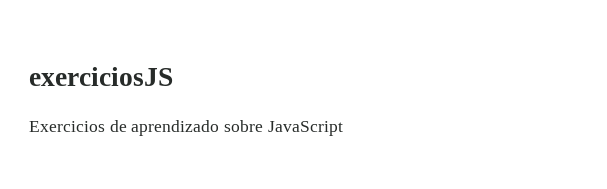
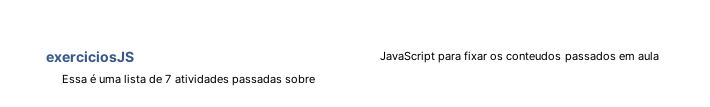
[29,120,343,136] Exercicios de aprendizado sobre JavaScript -> [61,74,315,86] [380,51,659,63] Essa é uma lista de 7 atividades passadas sobre JavaScript para fixar os conteudos passados em aula

